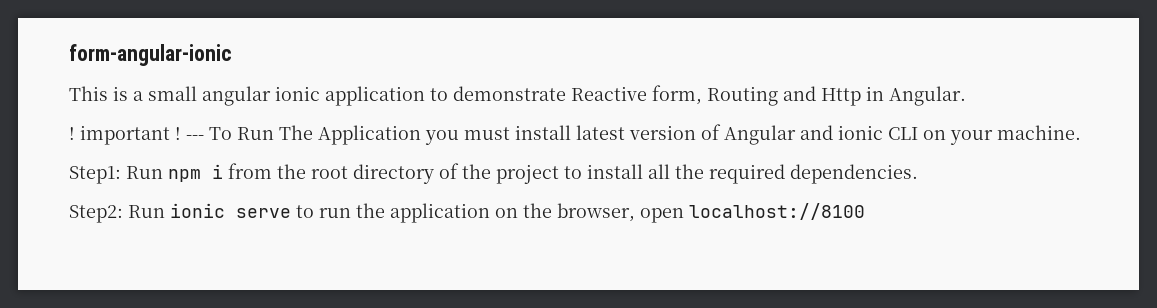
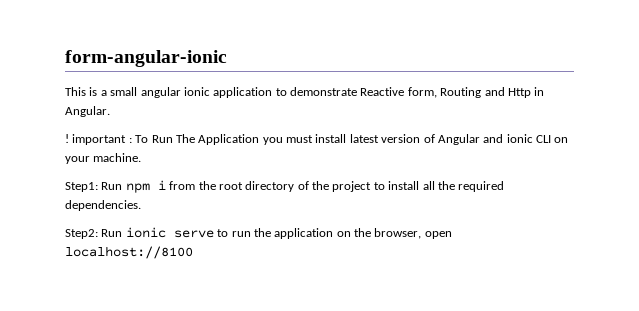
[175,127,204,140] ! --- -> [128,138,132,143] :

